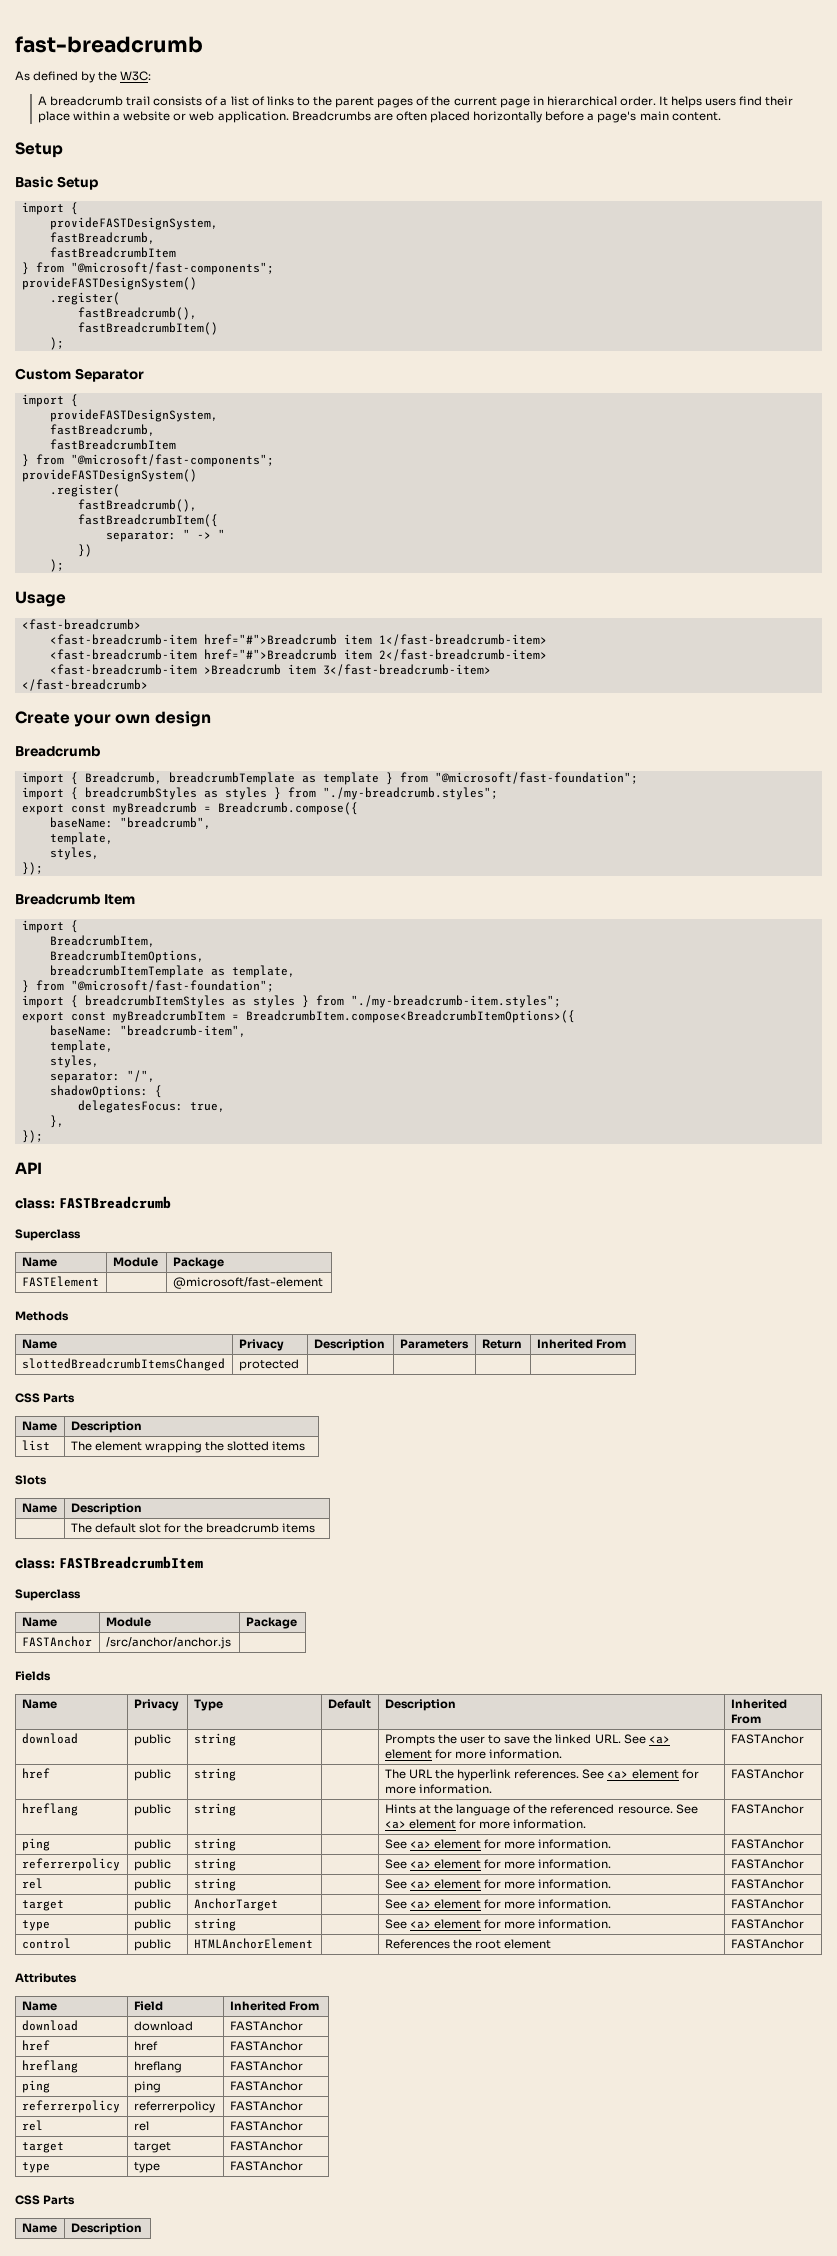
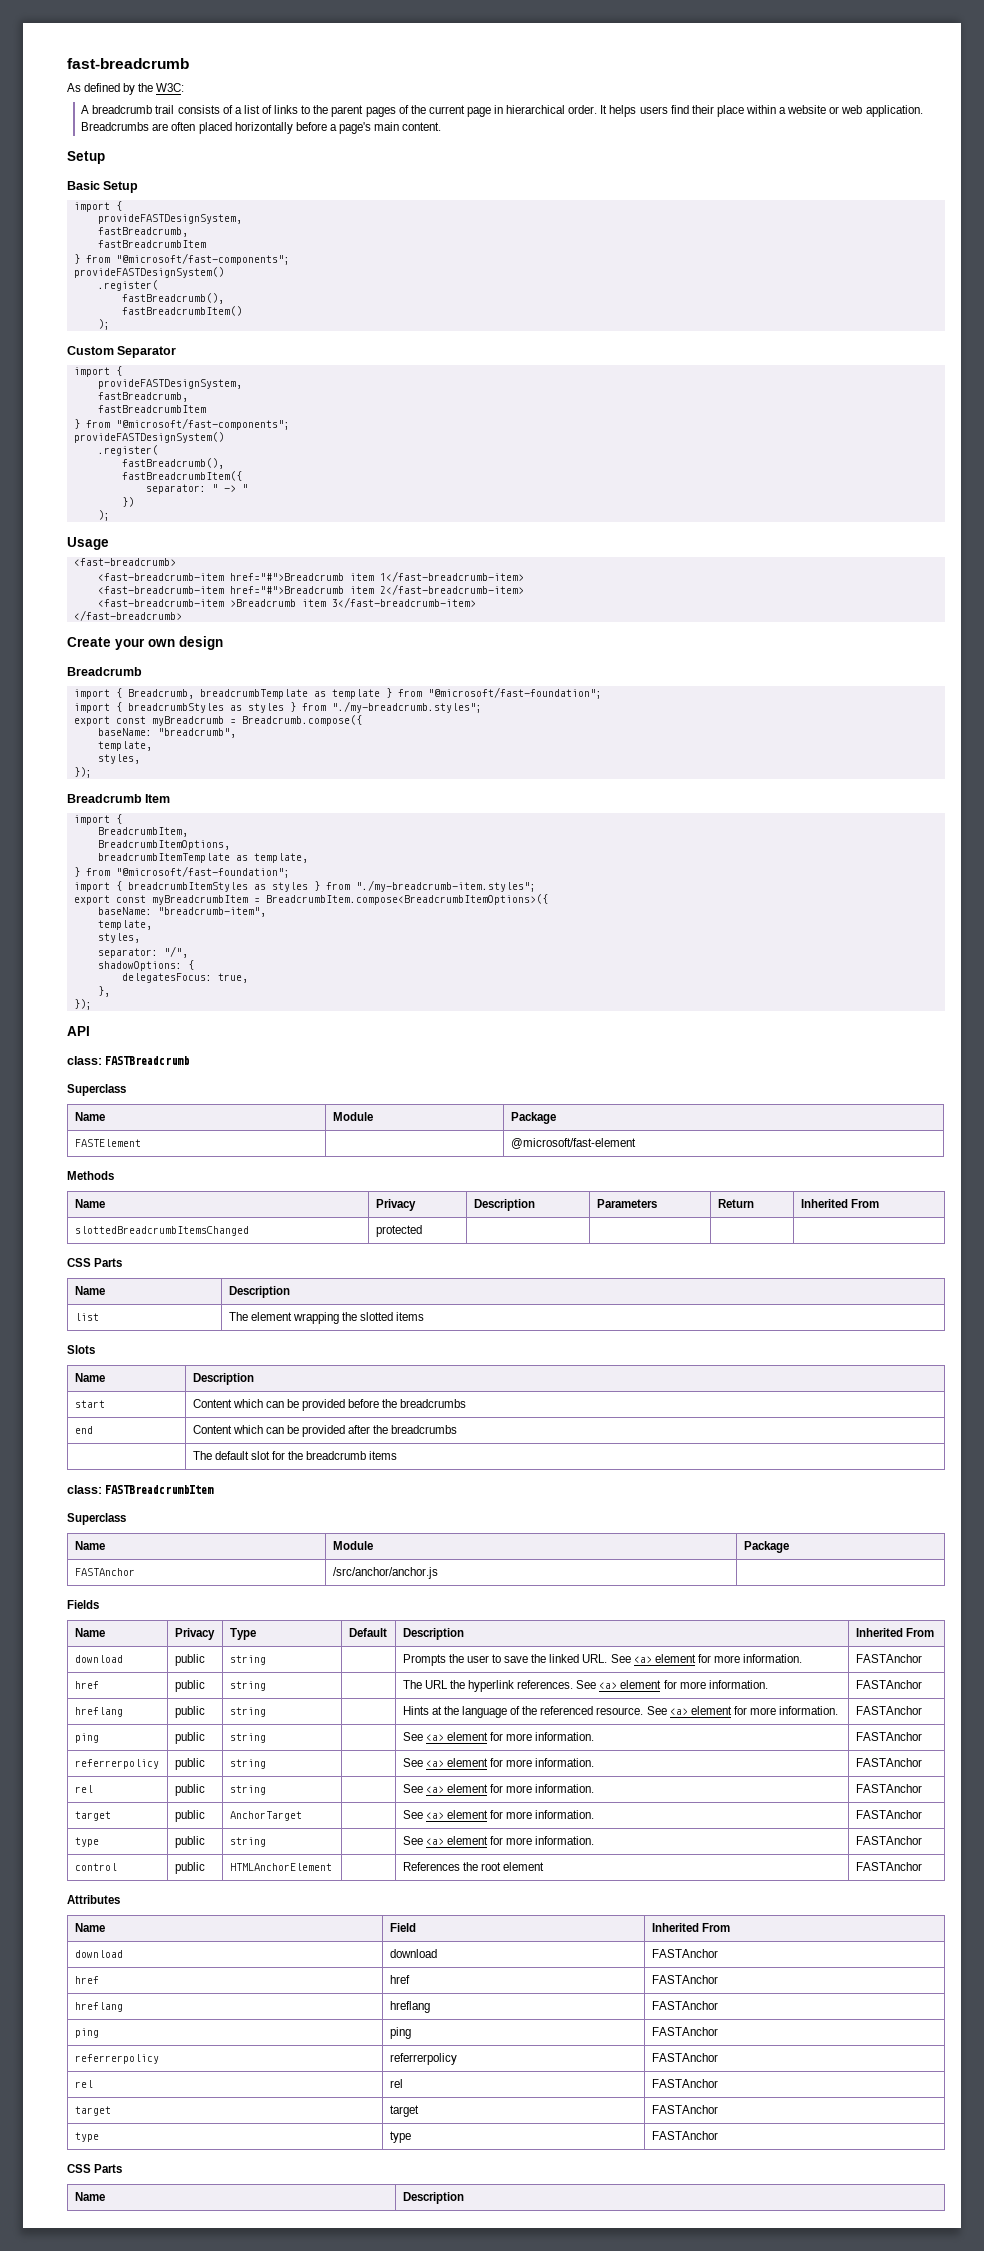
(142, 1509) none -> [74,1400,105,1408] [192,1399,467,1411] [74,1426,93,1434] [192,1425,458,1437] // start | Content which can be provided before the breadcrumbs // end | Content which can be provided after the breadcrumbs

